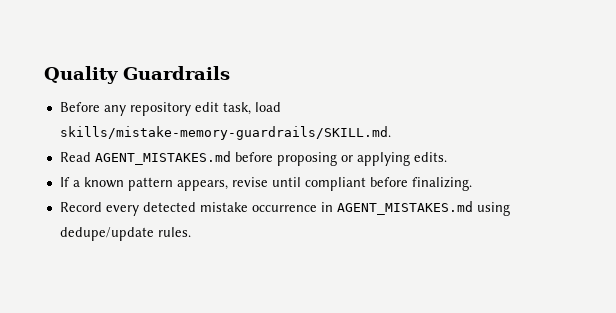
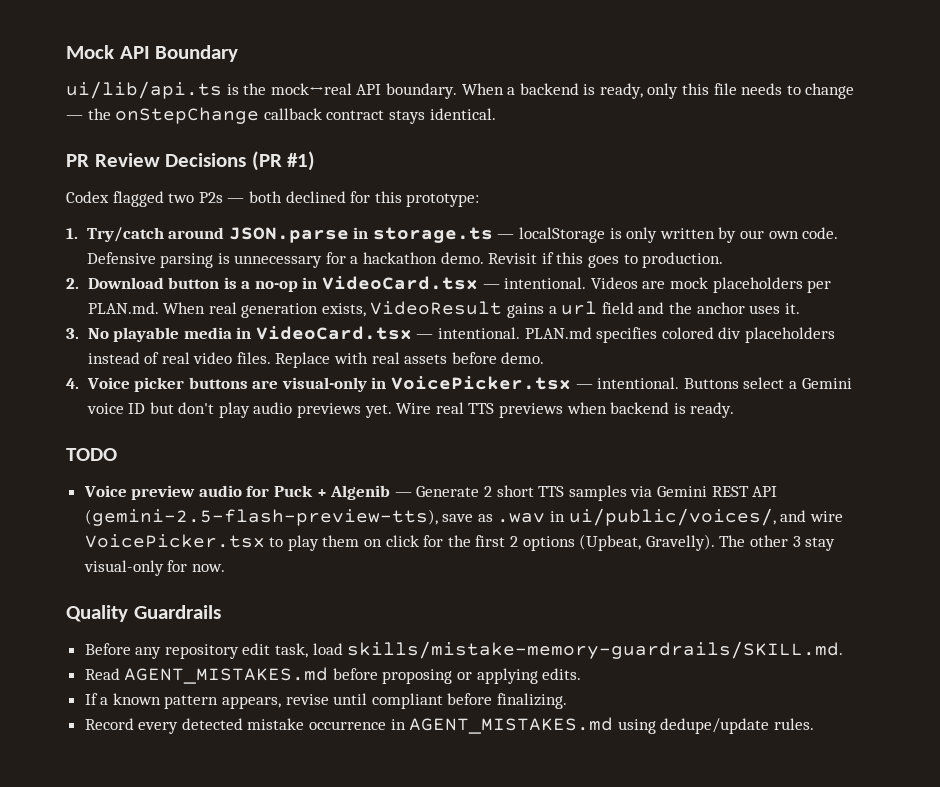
(44, 75) none -> [66,45,239,62] [66,81,855,99] [66,107,496,124] [66,151,316,171] [66,191,480,207] [66,227,839,243] [86,252,724,268] [66,276,832,293] [87,301,800,318] [66,326,835,343] [87,352,545,368] [66,376,852,392] [86,402,735,418] [66,448,117,461] [83,485,778,501] [84,508,843,526] [84,534,836,551] [83,560,225,576] Mock API Boundary // ui/lib/api.ts is the mock↔real API boundary. When a backend is ready, only this file needs to change — the onStepChange callback contract stays identical. // PR Review Decisions (PR #1) // Codex flagged two P2s — both declined for this prototype: // 1. Try/catch around JSON.parse in storage.ts — localStorage is only written by our own code. Defensive parsing is unnecessary for a hackathon demo. Revisit if this goes to production. // 2. Download button is a no-op in VideoCard.tsx — intentional. Videos are mock placeholders per PLAN.md. When real generation exists, VideoResult gains a url field and the anchor uses it. // 3. No playable media in VideoCard.tsx — intentional. PLAN.md specifies colored div placeholders instead of real video files. Replace with real assets before demo. // 4. Voice picker buttons are visual-only in VoicePicker.tsx — intentional. Buttons select a Gemini voice ID but don't play audio previews yet. Wire real TTS previews when backend is ready. // TODO // Voice preview audio for Puck + Algenib — Generate 2 short TTS samples via Gemini REST API (gemini-2.5-flash-preview-tts), save as .wav in ui/public/voices/, and wire VoicePicker.tsx to play them on click for the first 2 options (Upbeat, Gravelly). The other 3 stay visual-only for now. //

